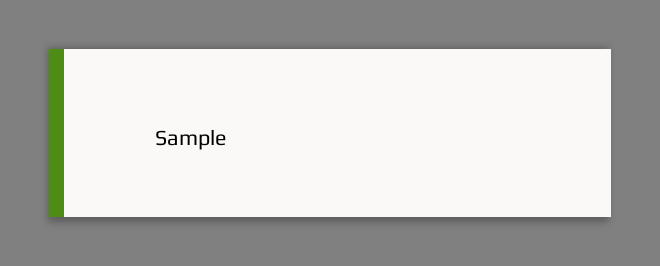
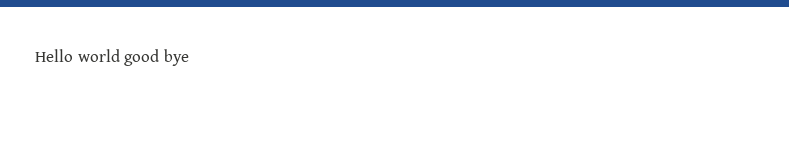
[155,129,227,150] Sample -> [35,49,189,66] Hello world good bye

